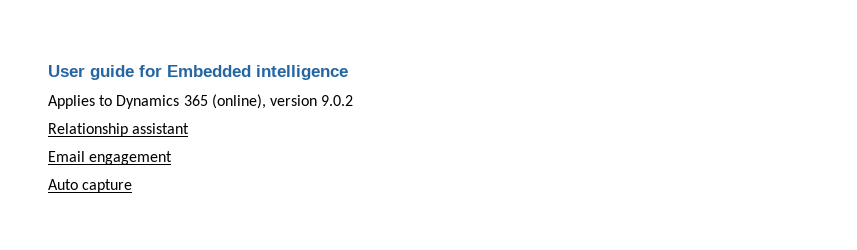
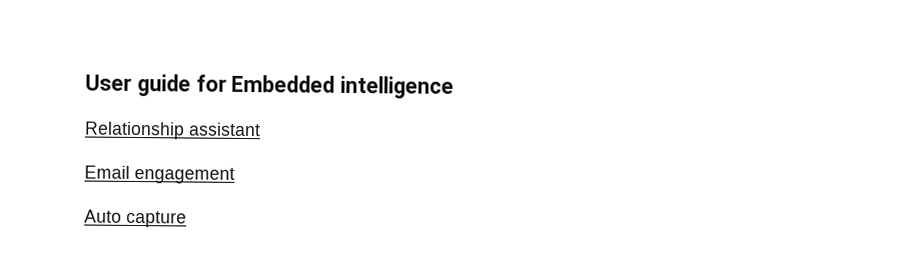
[48,94,354,109] // Applies to Dynamics 365 (online), version 9.0.2 -> (455, 87) none

